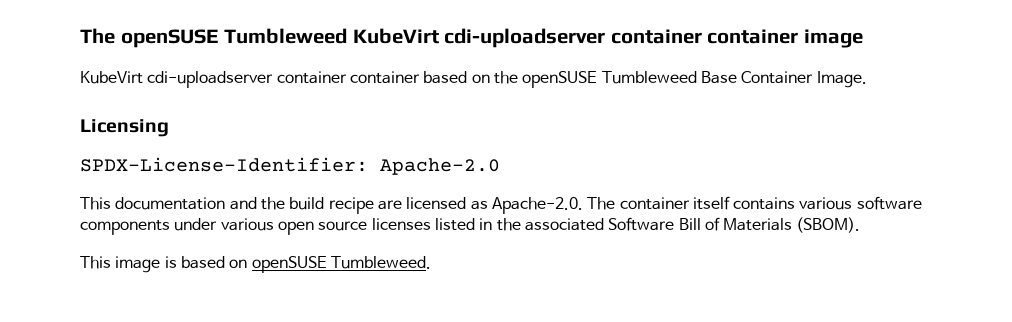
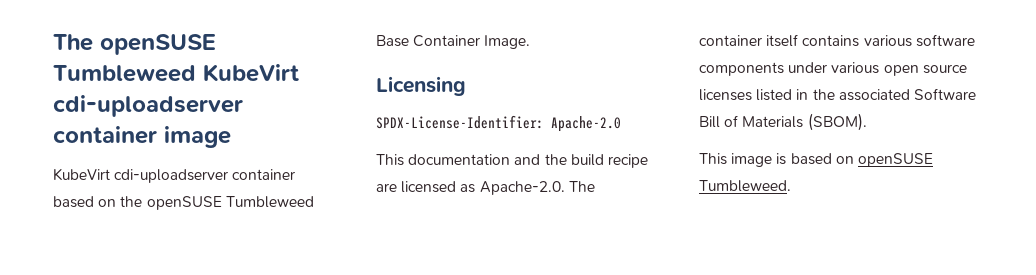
[707,29,799,44] container -> (157, 135) none
[349,71,420,84] container -> (296, 174) none

